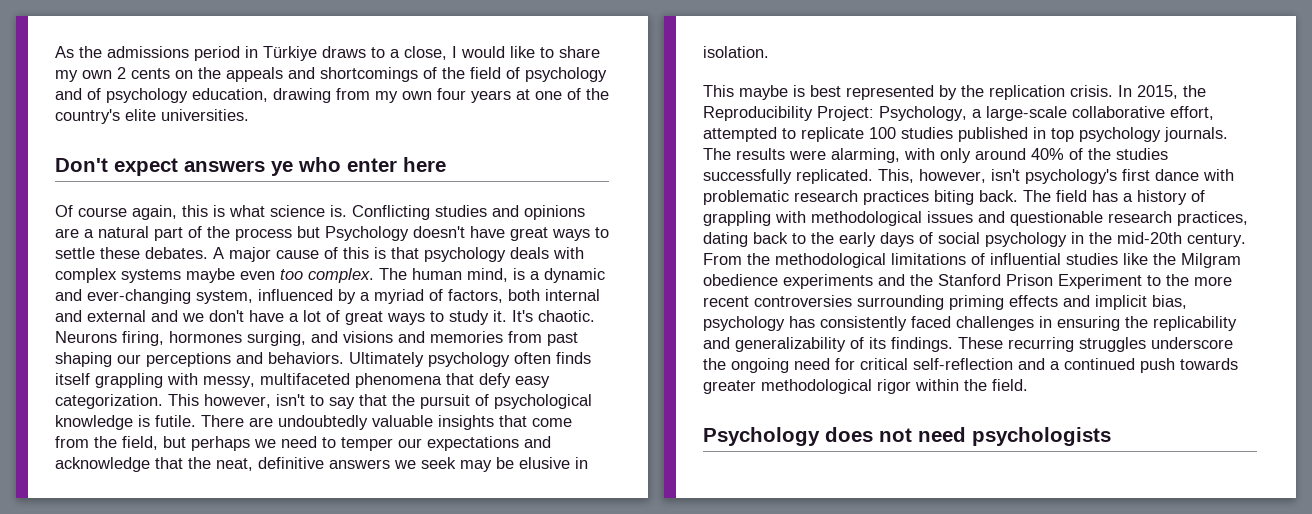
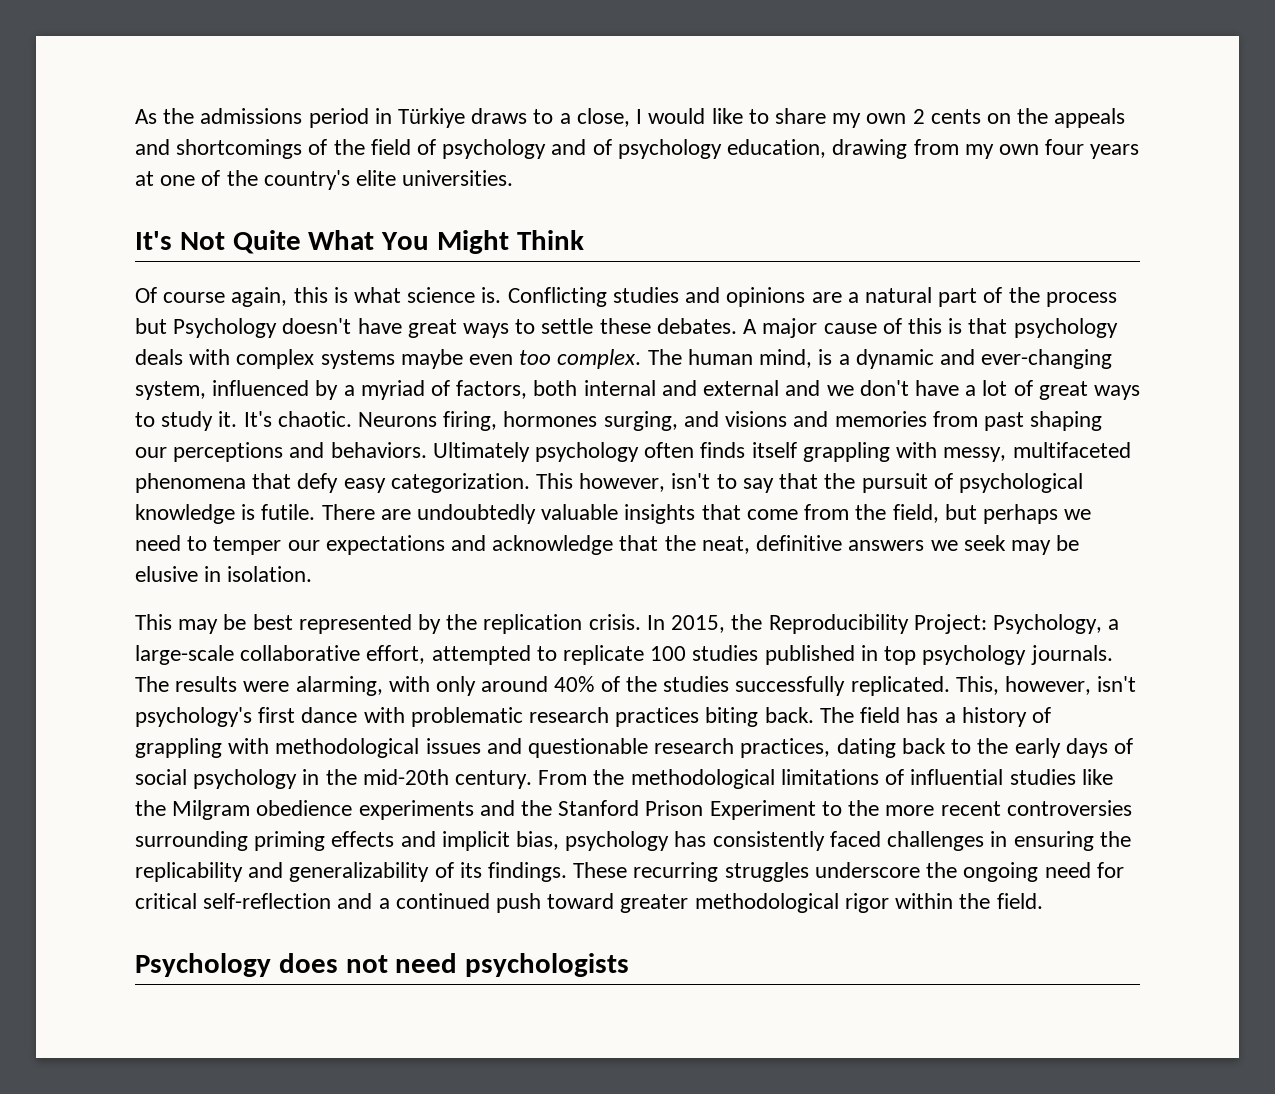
[55,157,446,176] Don't expect answers ye who enter here -> [135,230,584,254] It's Not Quite What You Might Think
[739,85,805,100] maybe is -> [178,614,247,634] may be
[1180,358,1238,370] towards -> [547,893,615,909] toward

